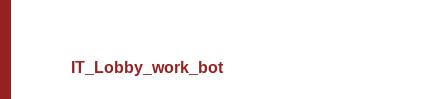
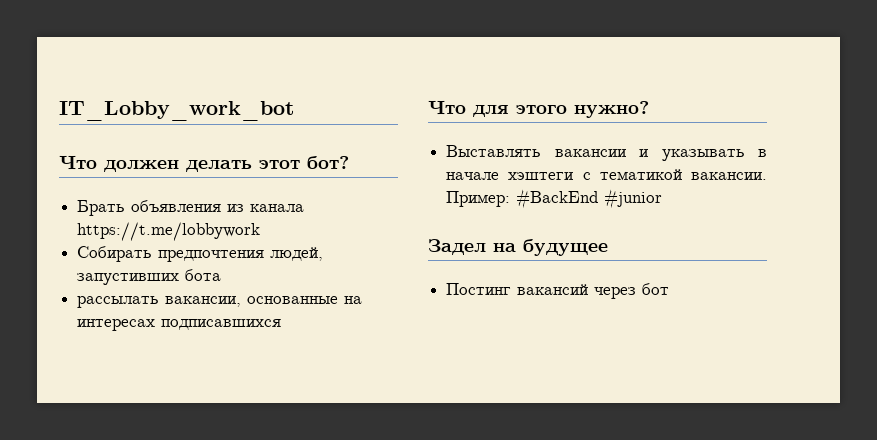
(224, 68) none -> [59,155,349,172] [77,200,305,216] [77,222,261,241] [77,246,324,262] [77,269,222,285] [77,296,363,308] [77,319,282,331] [428,100,649,118] [446,145,767,161] [446,169,767,180] [446,189,663,209] [428,239,608,256] [446,283,670,299] // Что должен делать этот бот? // Брать объявления из канала https://t.me/lobbywork // Собирать предпочтения людей, запустивших бота // рассылать вакансии, основанные на интересах подписавшихся // Что для этого нужно? // Выставлять вакансии и указывать в начале хэштеги с тематикой вакансии. Пример: #BackEnd #junior // Задел на будущее // Постинг вакансий через бот

